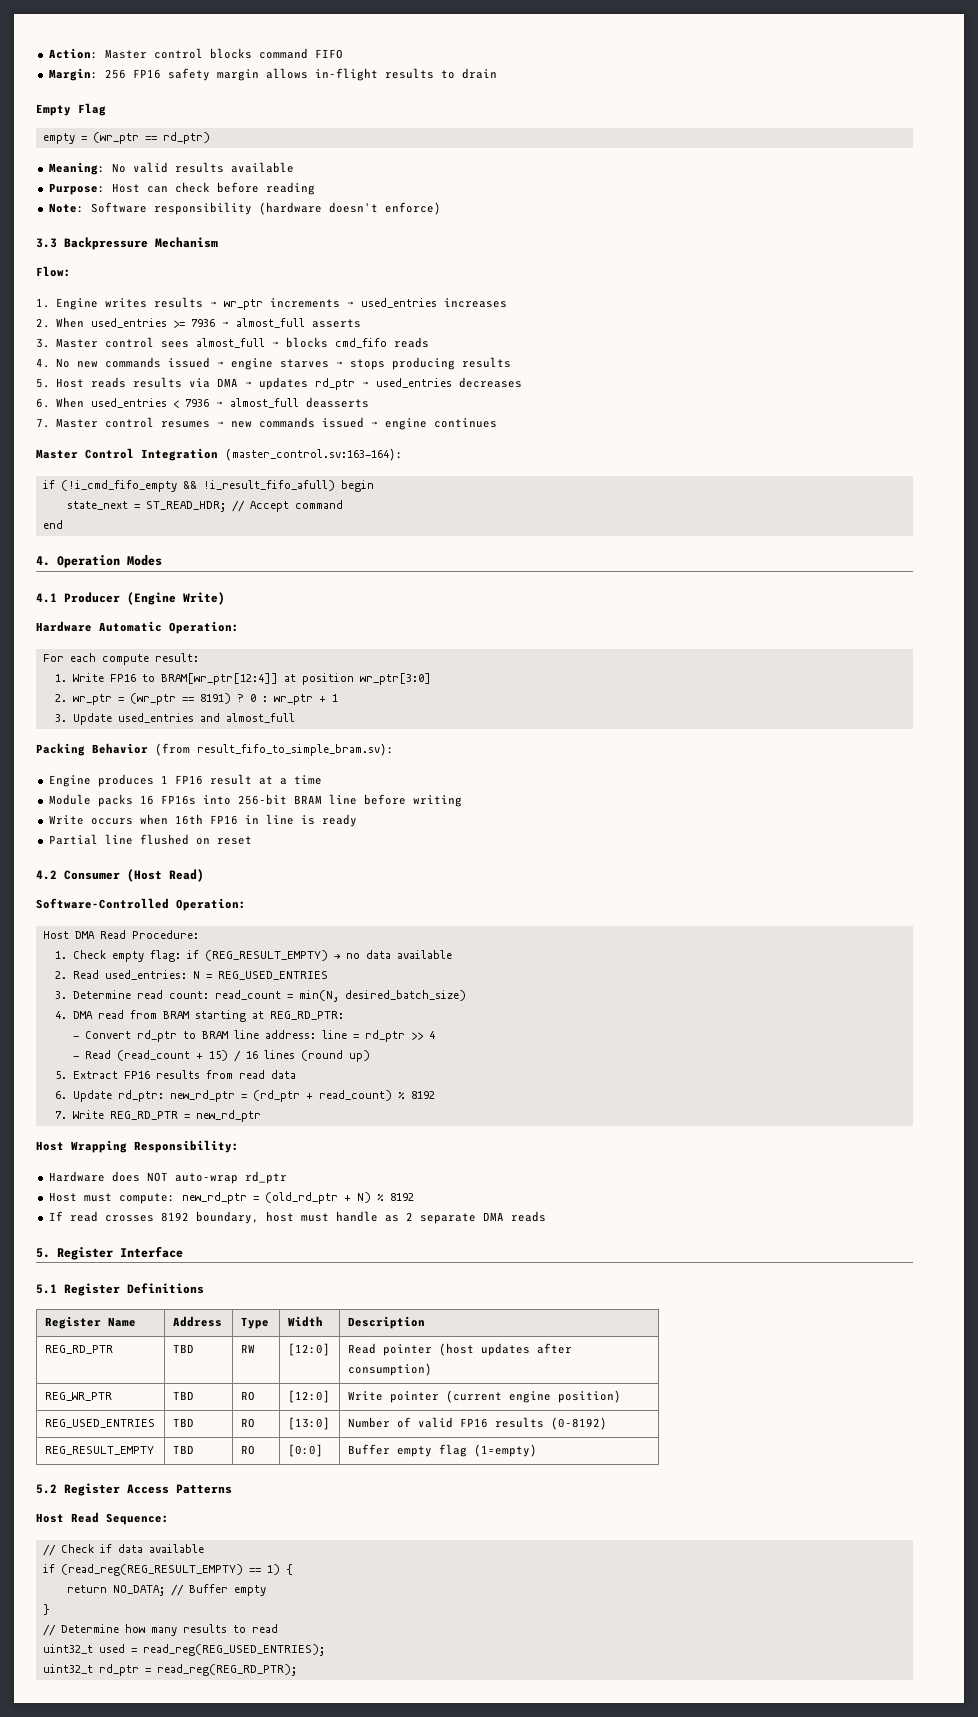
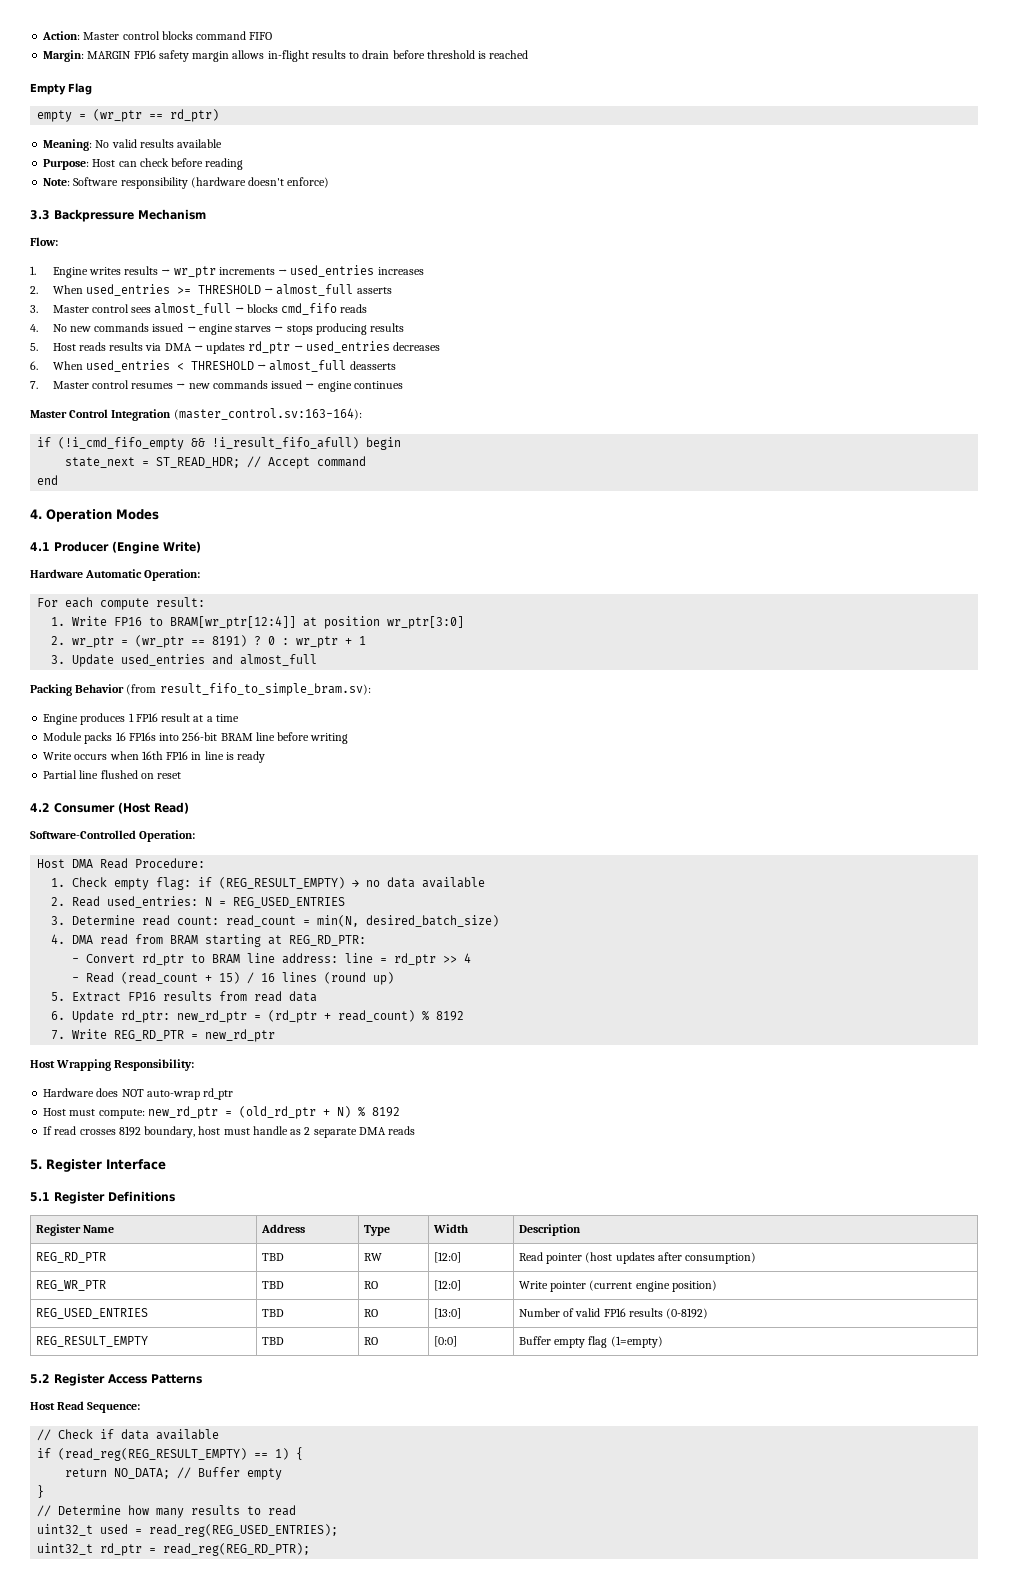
[104,69,126,79] 256 -> [87,51,132,59] MARGIN
(497, 73) none -> [392,50,529,59] before threshold is reached
[190,319,215,327] 7936 -> [197,285,261,294] THRESHOLD
[184,399,209,407] 7936 -> [190,361,254,370] THRESHOLD

